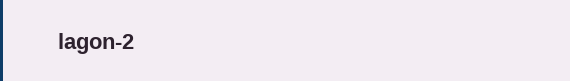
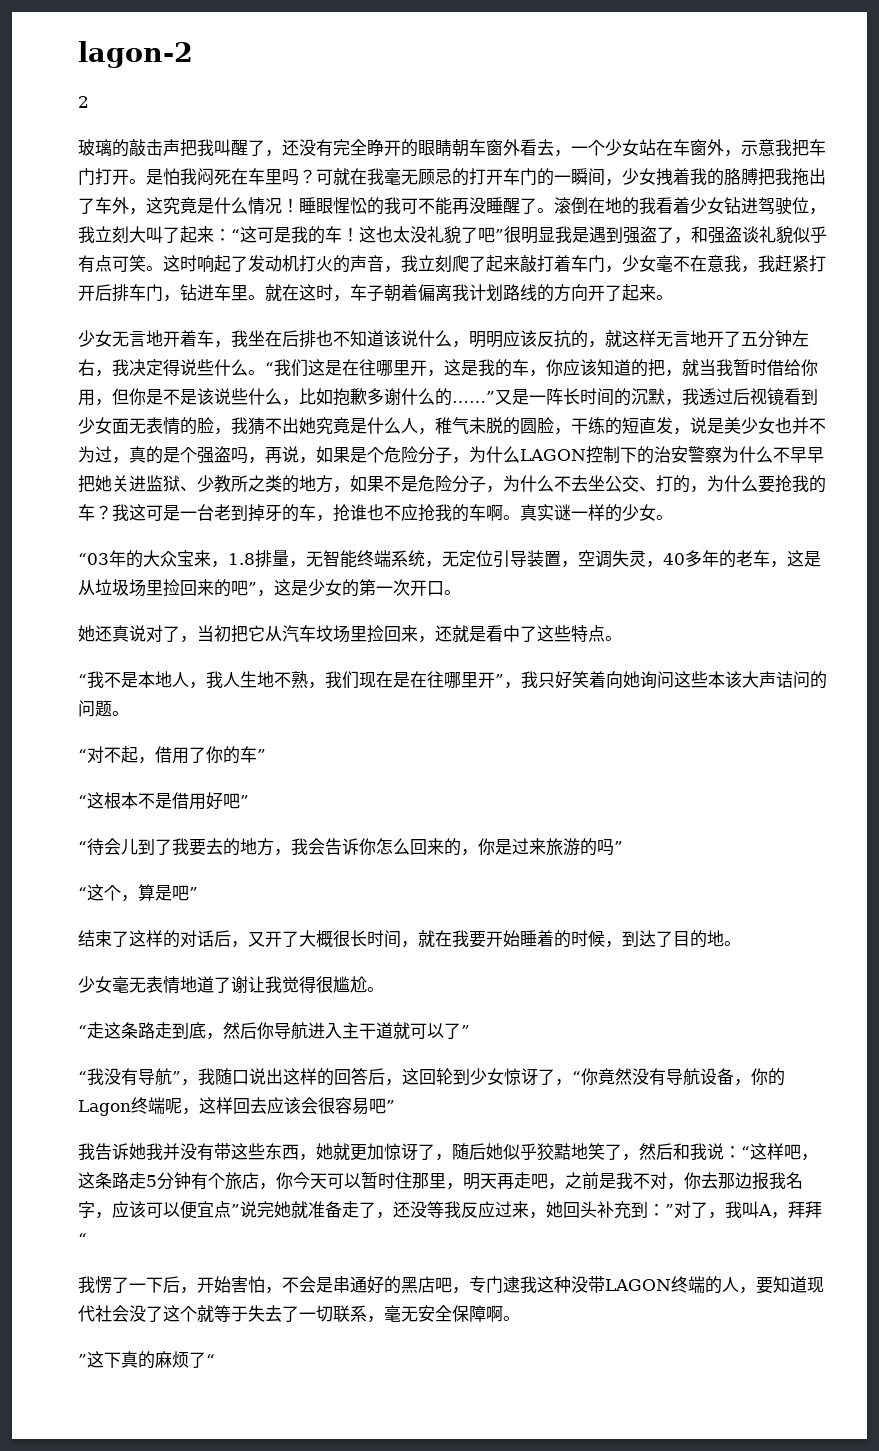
(134, 43) none -> [78,96,89,108] [78,139,826,157] [78,168,826,186] [78,197,826,215] [78,226,827,244] [78,255,826,273] [78,284,673,302] [78,330,809,348] [78,359,818,377] [78,388,818,406] [78,417,826,435] [78,446,824,464] [78,475,826,493] [78,504,673,522] [78,550,821,568] [78,579,461,597] [78,625,622,643] [78,671,827,689] [78,700,129,717] [78,746,266,764] [78,792,249,810] [78,838,623,856] [78,884,198,902] [78,930,741,948] [78,976,384,994] [78,1022,470,1040] [78,1067,785,1086] [78,1097,395,1116] [78,1143,818,1161] [78,1172,803,1190] [78,1201,822,1219] [78,1233,87,1245] [78,1276,824,1294] [78,1305,520,1323] [78,1351,215,1369] // 2 // 玻璃的敲击声把我叫醒了，还没有完全睁开的眼睛朝车窗外看去，一个少女站在车窗外，示意我把车门打开。是怕我闷死在车里吗？可就在我毫无顾忌的打开车门的一瞬间，少女拽着我的胳膊把我拖出了车外，这究竟是什么情况！睡眼惺忪的我可不能再没睡醒了。滚倒在地的我看着少女钻进驾驶位，我立刻大叫了起来：“这可是我的车！这也太没礼貌了吧”很明显我是遇到强盗了，和强盗谈礼貌似乎有点可笑。这时响起了发动机打火的声音，我立刻爬了起来敲打着车门，少女毫不在意我，我赶紧打开后排车门，钻进车里。就在这时，车子朝着偏离我计划路线的方向开了起来。 // 少女无言地开着车，我坐在后排也不知道该说什么，明明应该反抗的，就这样无言地开了五分钟左右，我决定得说些什么。“我们这是在往哪里开，这是我的车，你应该知道的把，就当我暂时借给你用，但你是不是该说些什么，比如抱歉多谢什么的……”又是一阵长时间的沉默，我透过后视镜看到少女面无表情的脸，我猜不出她究竟是什么人，稚气未脱的圆脸，干练的短直发，说是美少女也并不为过，真的是个强盗吗，再说，如果是个危险分子，为什么LAGON控制下的治安警察为什么不早早把她关进监狱、少教所之类的地方，如果不是危险分子，为什么不去坐公交、打的，为什么要抢我的车？我这可是一台老到掉牙的车，抢谁也不应抢我的车啊。真实谜一样的少女。 // “03年的大众宝来，1.8排量，无智能终端系统，无定位引导装置，空调失灵，40多年的老车，这是从垃圾场里捡回来的吧”，这是少女的第一次开口。 // 她还真说对了，当初把它从汽车坟场里捡回来，还就是看中了这些特点。 // “我不是本地人，我人生地不熟，我们现在是在往哪里开”，我只好笑着向她询问这些本该大声诘问的问题。 // “对不起，借用了你的车” // “这根本不是借用好吧” // “待会儿到了我要去的地方，我会告诉你怎么回来的，你是过来旅游的吗” // “这个，算是吧” // 结束了这样的对话后，又开了大概很长时间，就在我要开始睡着的时候，到达了目的地。 // 少女毫无表情地道了谢让我觉得很尴尬。 // “走这条路走到底，然后你导航进入主干道就可以了” // “我没有导航”，我随口说出这样的回答后，这回轮到少女惊讶了，“你竟然没有导航设备，你的Lagon终端呢，这样回去应该会很容易吧” // 我告诉她我并没有带这些东西，她就更加惊讶了，随后她似乎狡黠地笑了，然后和我说：“这样吧，这条路走5分钟有个旅店，你今天可以暂时住那里，明天再走吧，之前是我不对，你去那边报我名字，应该可以便宜点”说完她就准备走了，还没等我反应过来，她回头补充到：”对了，我叫A，拜拜“ // 我愣了一下后，开始害怕，不会是串通好的黑店吧，专门逮我这种没带LAGON终端的人，要知道现代社会没了这个就等于失去了一切联系，毫无安全保障啊。 // ”这下真的麻烦了“

